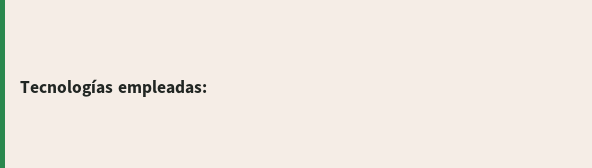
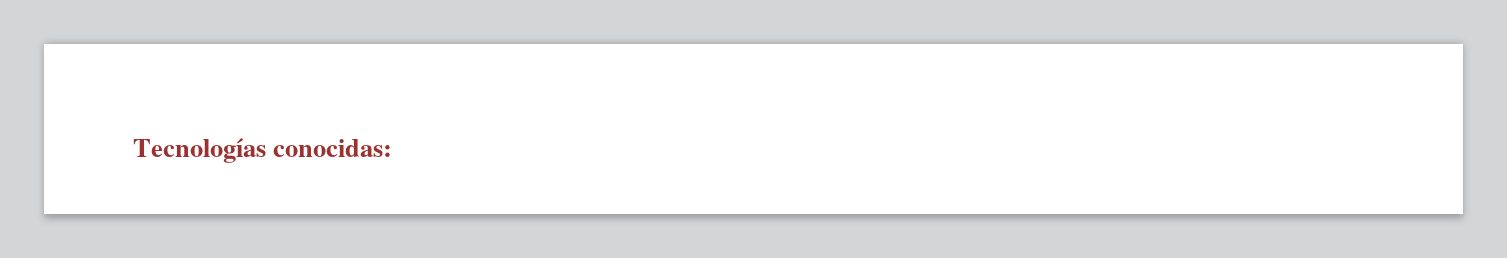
[117,80,207,97] empleadas: -> [273,139,393,157] conocidas:

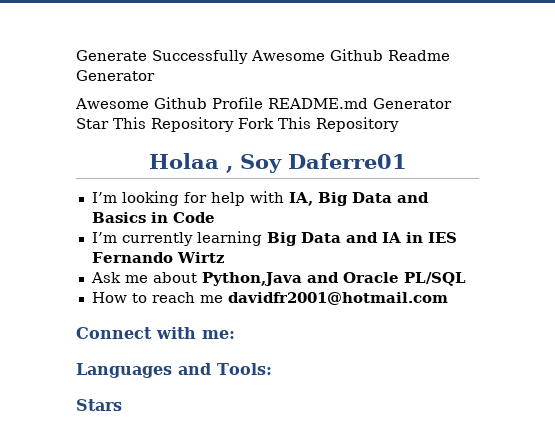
[133,138,393,163] Tecnologías conocidas: -> [76,49,450,64] [76,70,155,81] [75,97,452,109] [76,117,399,132] [148,153,407,173] [91,191,429,206] [91,212,215,223] [91,231,457,246] [91,252,225,263] [90,272,466,286] [91,292,448,305] [76,327,235,339] [76,363,272,378] [76,399,122,411] Generate Successfully Awesome Github Readme Generator // Awesome Github Profile README.md Generator Star This Repository Fork This Repository // Holaa , Soy Daferre01 // I’m looking for help with IA, Big Data and Basics in Code // I’m currently learning Big Data and IA in IES Fernando Wirtz // Ask me about Python,Java and Oracle PL/SQL // How to reach me davidfr2001@hotmail.com // Connect with me: // Languages and Tools: // Stars

